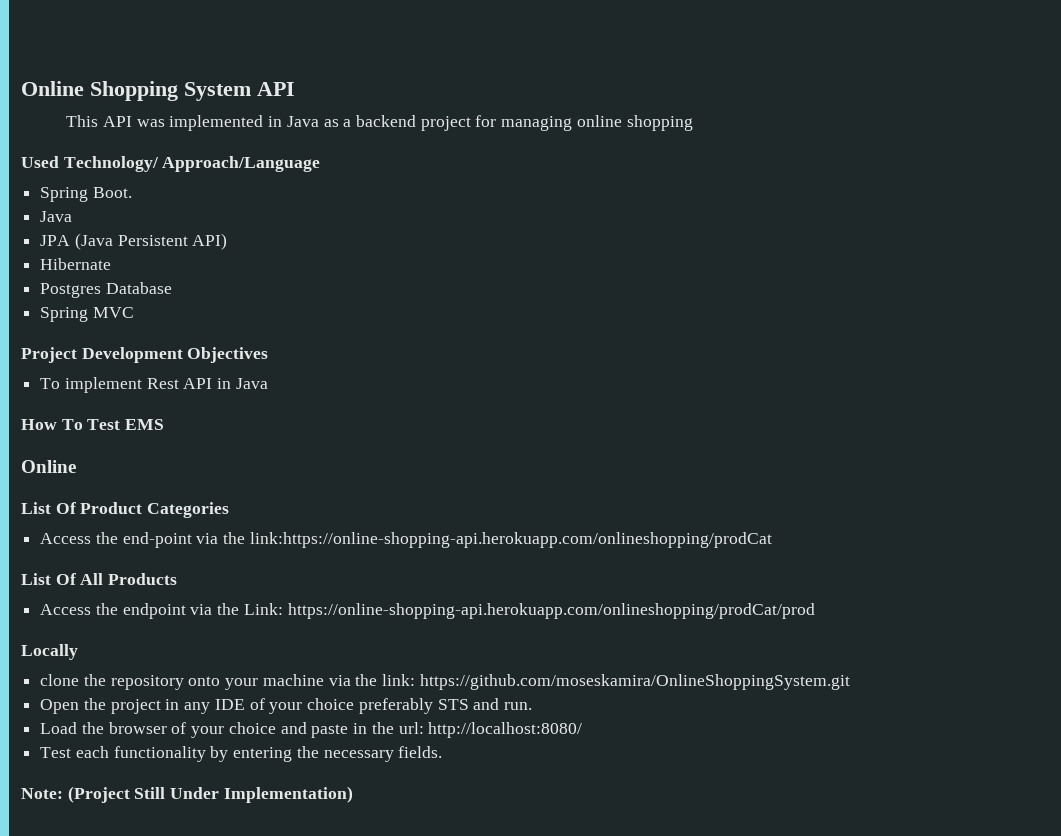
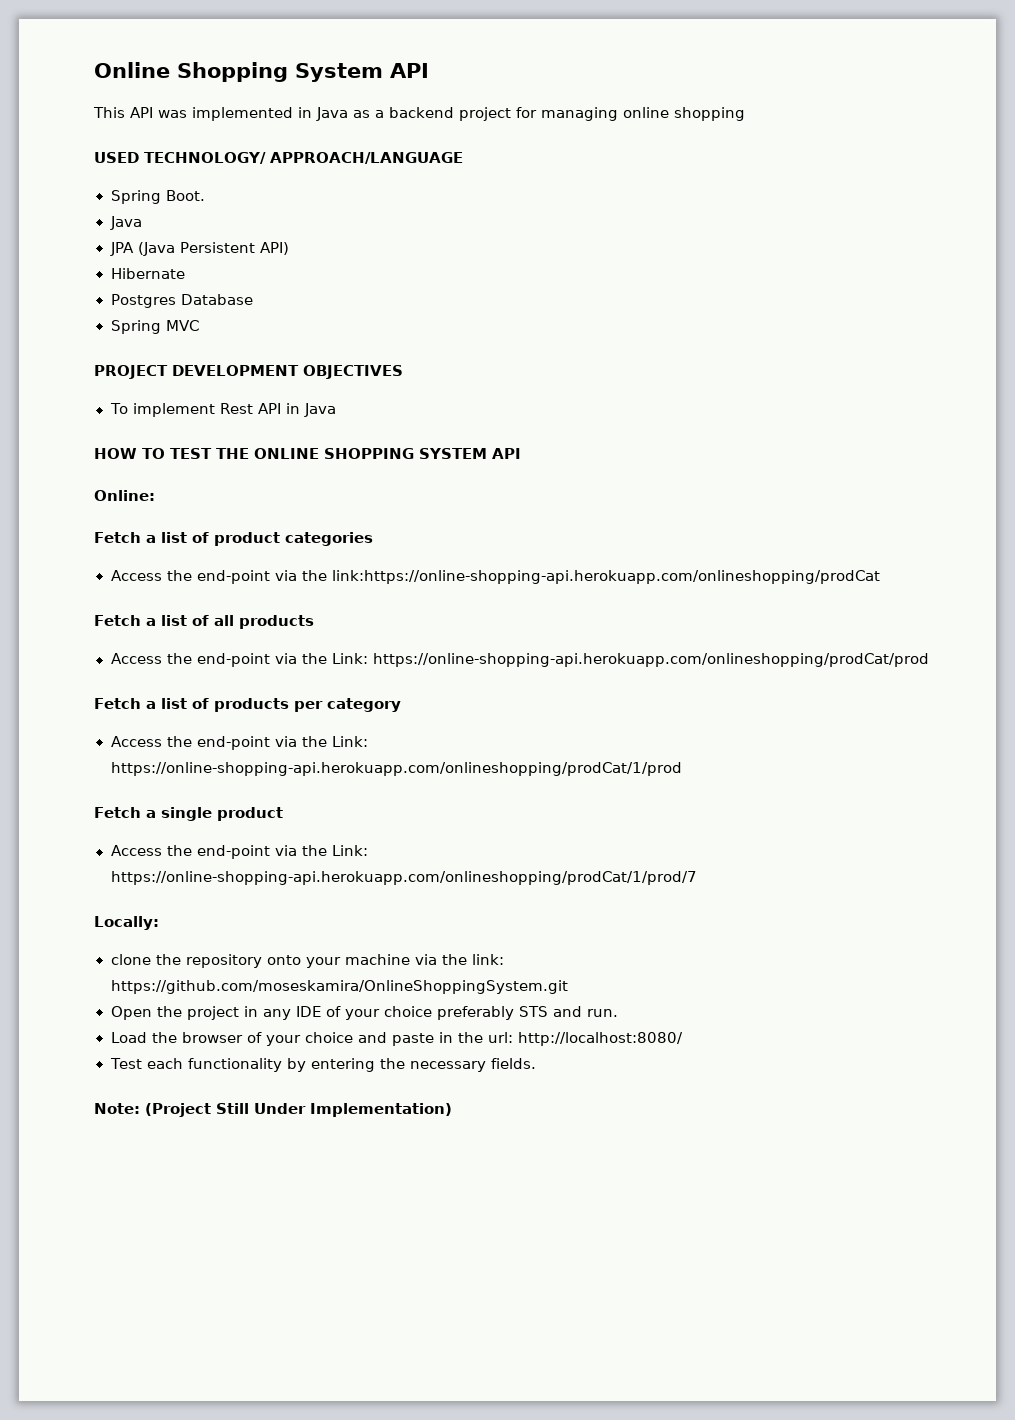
[21,156,321,172] Used Technology/ Approach/Language -> [94,152,463,164] USED TECHNOLOGY/ APPROACH/LANGUAGE
[21,347,269,363] Project Development Objectives -> [94,365,403,379] PROJECT DEVELOPMENT OBJECTIVES
[21,419,165,430] [21,460,76,473] [21,502,230,518] How To Test EMS // Online // List Of Product Categories -> [94,448,521,459] [94,490,155,501] [94,532,373,546] HOW TO TEST THE ONLINE SHOPPING SYSTEM API // Online: // Fetch a list of product categories
[21,573,178,585] [40,603,186,619] List Of All Products // Access the endpoint -> [94,615,314,629] [110,653,270,667] Fetch a list of all products // Access the end-point
[21,644,78,660] Locally -> [94,698,401,712] [110,736,368,750] [110,762,682,776] [94,807,283,821] [110,845,368,859] [110,871,697,885] [94,916,159,930] Fetch a list of products per category // Access the end-point via the Link: https://online-shopping-api.herokuapp.com/onlineshopping/prodCat/1/prod // Fetch a single product // Access the end-point via the Link: https://online-shopping-api.herokuapp.com/onlineshopping/prodCat/1/prod/7 // Locally:

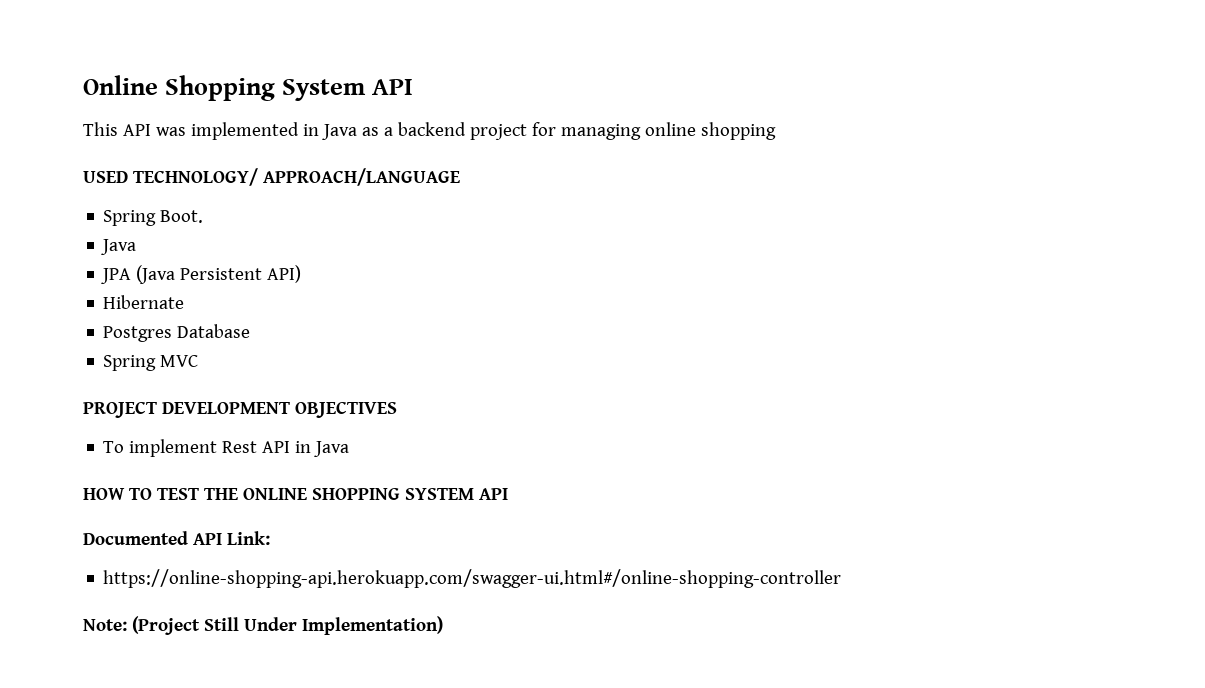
[94,490,155,501] [94,532,373,546] [110,570,880,584] [94,615,314,629] [110,653,929,667] [94,698,401,712] [110,736,368,750] [110,762,682,776] [94,807,283,821] [110,845,368,859] [110,871,697,885] [94,916,159,930] [110,954,504,968] [110,980,568,994] [110,1006,618,1020] [110,1032,683,1046] [109,1058,537,1072] Online: // Fetch a list of product categories // Access the end-point via the link:https://online-shopping-api.herokuapp.com/onlineshopping/prodCat // Fetch a list of all products // Access the end-point via the Link: https://online-shopping-api.herokuapp.com/onlineshopping/prodCat/prod // Fetch a list of products per category // Access the end-point via the Link: https://online-shopping-api.herokuapp.com/onlineshopping/prodCat/1/prod // Fetch a single product // Access the end-point via the Link: https://online-shopping-api.herokuapp.com/onlineshopping/prodCat/1/prod/7 // Locally: // clone the repository onto your machine via the link: https://github.com/moseskamira/OnlineShoppingSystem.git // Open the project in any IDE of your choice preferably STS and run. // Load the browser of your choice and paste in the url: http://localhost:8080/ // Test each functionality by entering the necessary fields. -> [83,531,270,545] [103,569,842,588] Documented API Link: // https://online-shopping-api.herokuapp.com/swagger-ui.html#/online-shopping-controller

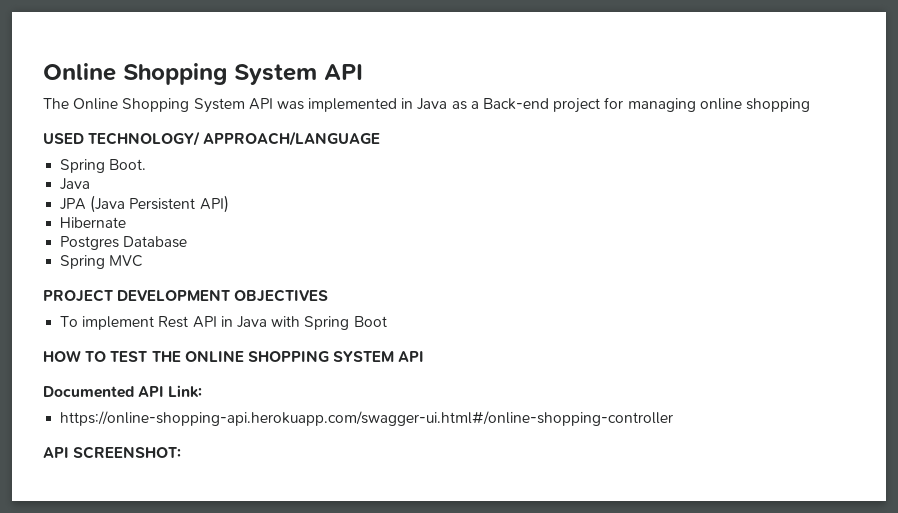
[83,122,118,136] This -> [43,98,245,113] The Online Shopping System
[397,122,466,136] backend -> [483,98,550,110] Back-end
(350, 449) none -> [271,316,387,330] with Spring Boot
[83,616,443,635] Note: (Project Still Under Implementation) -> [43,446,182,459] API SCREENSHOT:

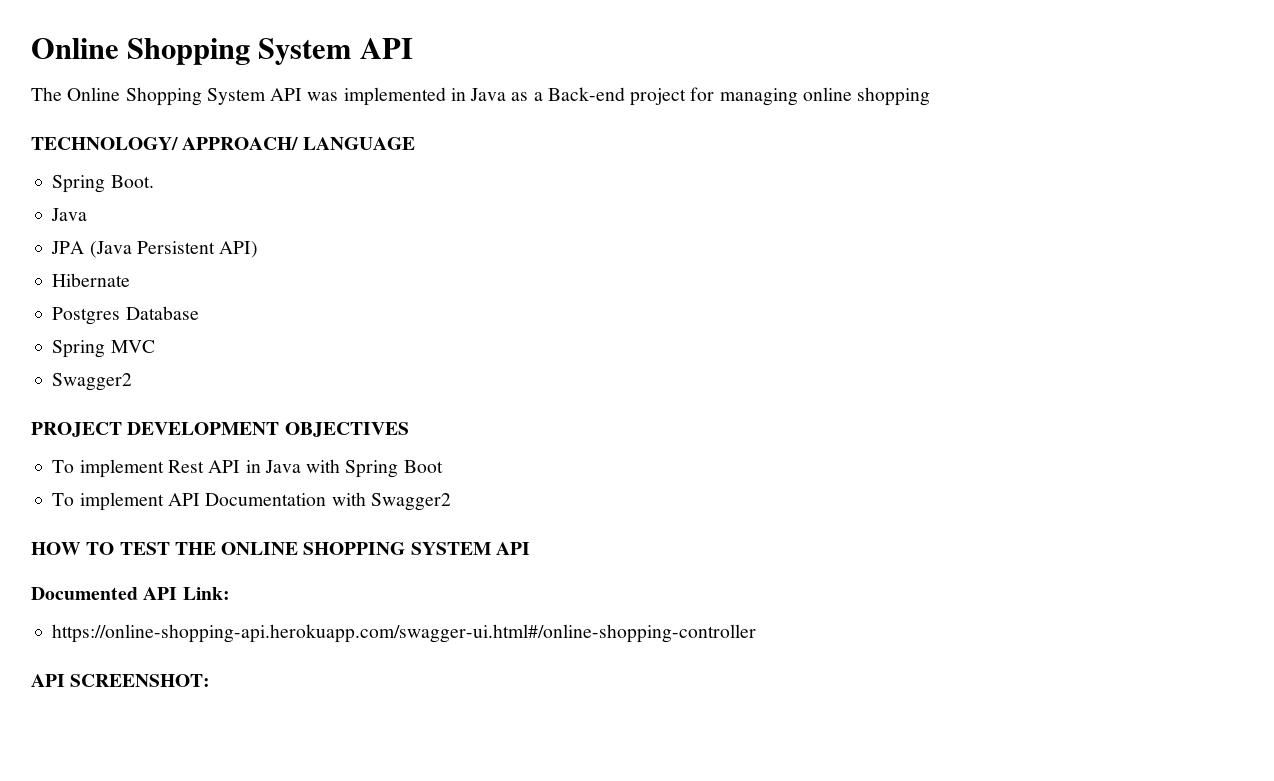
[43,131,381,146] USED TECHNOLOGY/ APPROACH/LANGUAGE -> [31,137,415,150] TECHNOLOGY/ APPROACH/ LANGUAGE
(144, 261) none -> [52,373,133,391] // Swagger2
(387, 321) none -> [52,492,451,511] // To implement API Documentation with Swagger2

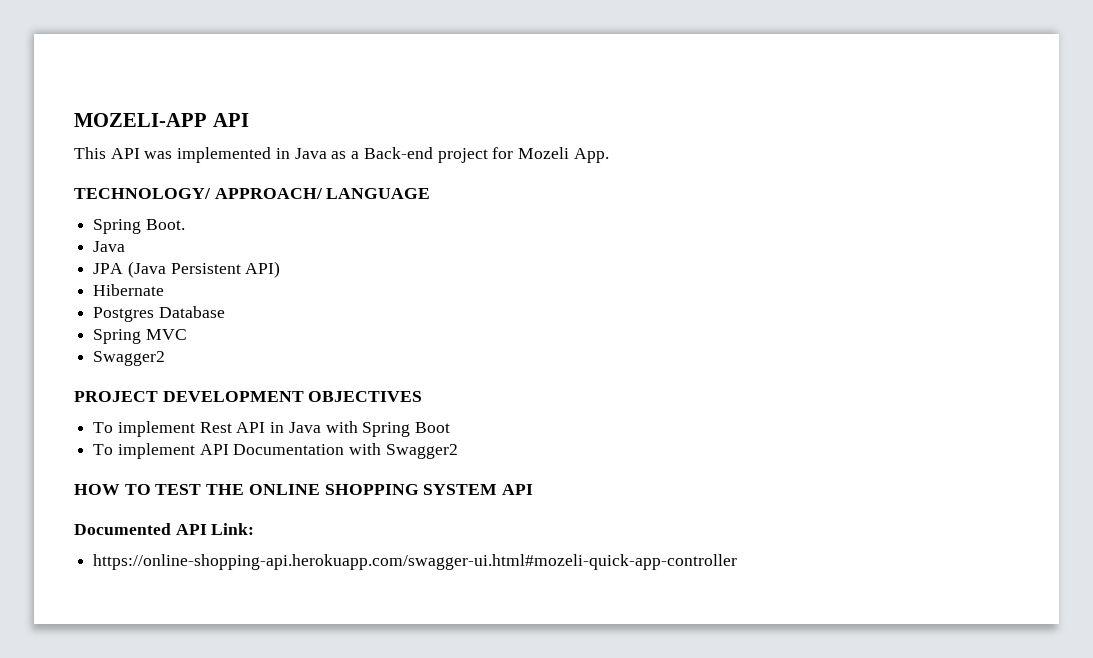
[31,38,413,65] [31,87,266,106] Online Shopping System API // The Online Shopping System -> [74,113,249,127] [74,147,106,159] MOZELI-APP API // This
[719,87,931,106] managing online shopping -> [517,147,609,163] Mozeli App.
[52,624,757,643] [31,674,211,687] https://online-shopping-api.herokuapp.com/swagger-ui.html#/online-shopping-controller // API SCREENSHOT: -> [93,554,738,570] https://online-shopping-api.herokuapp.com/swagger-ui.html#mozeli-quick-app-controller

